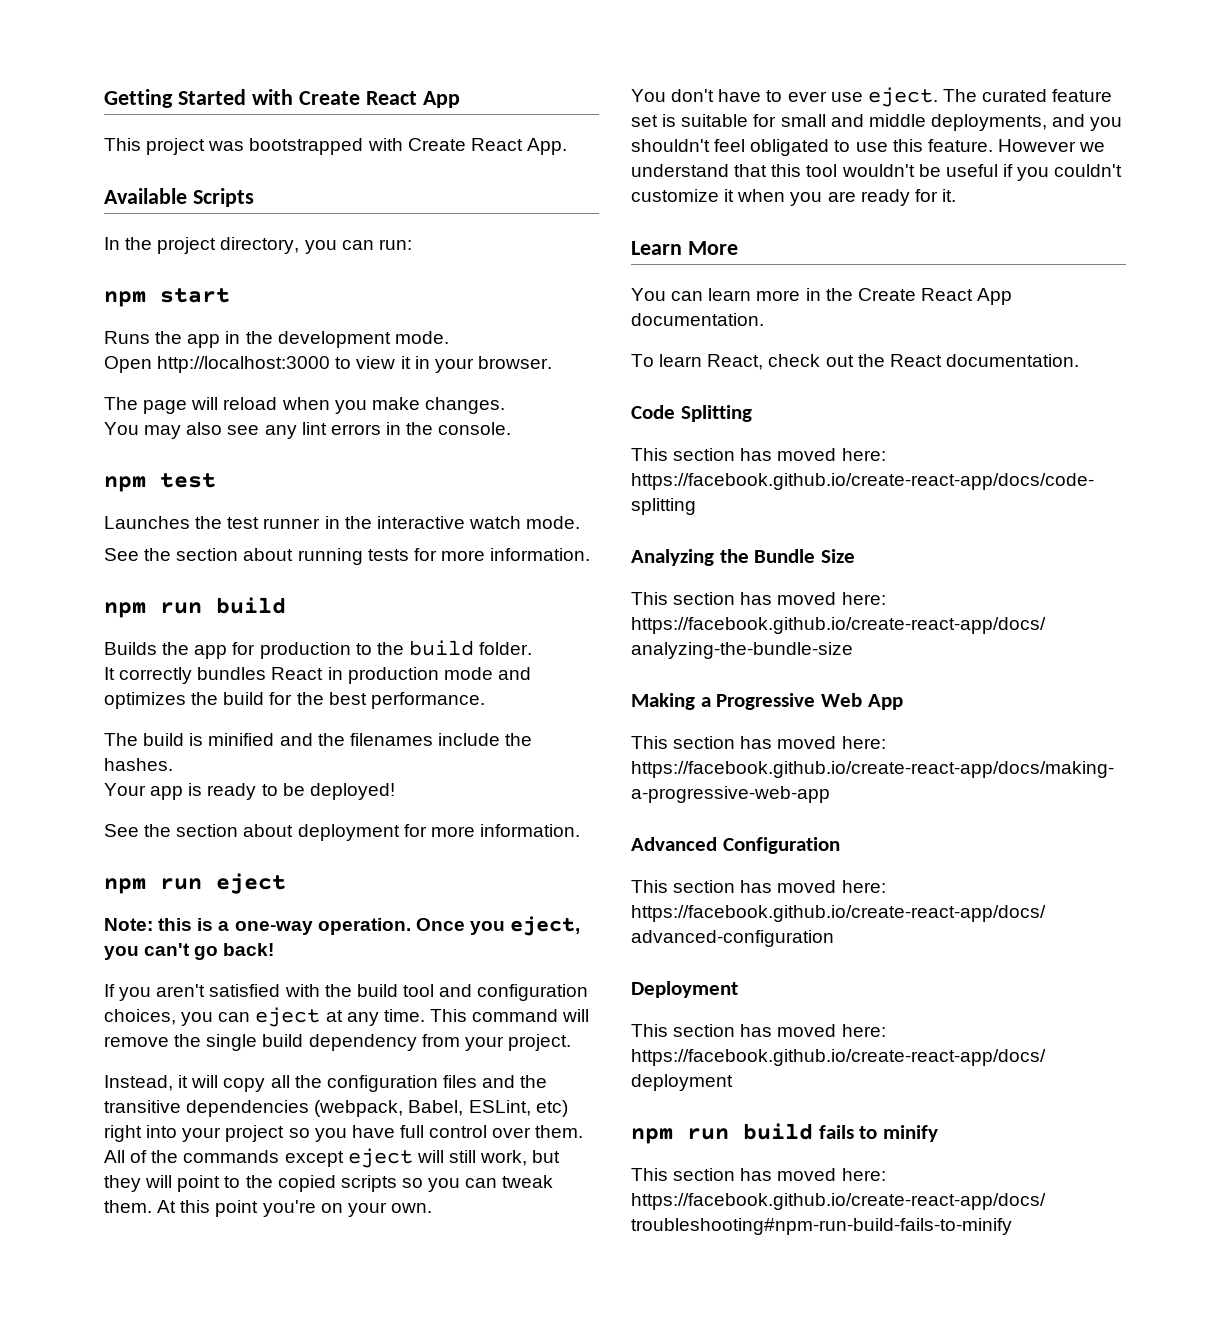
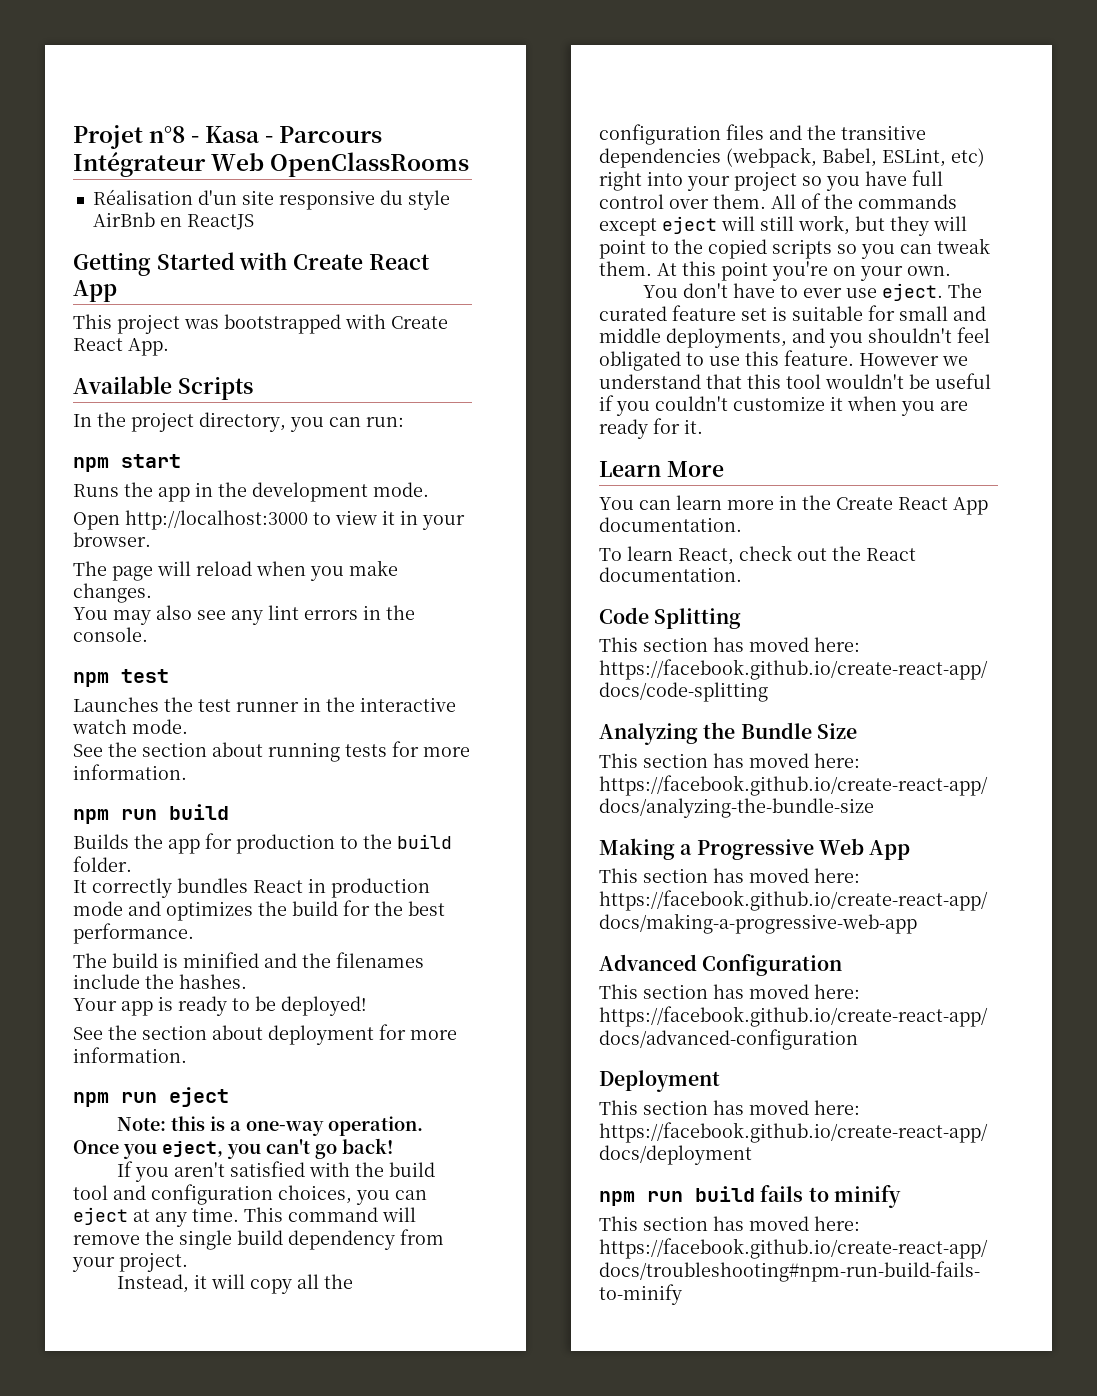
(104, 98) none -> [73,125,383,149] [73,152,470,177] [92,189,450,210] [92,212,254,230] Projet n°8 - Kasa - Parcours Intégrateur Web OpenClassRooms // Réalisation d'un site responsive du style AirBnb en ReactJS //

